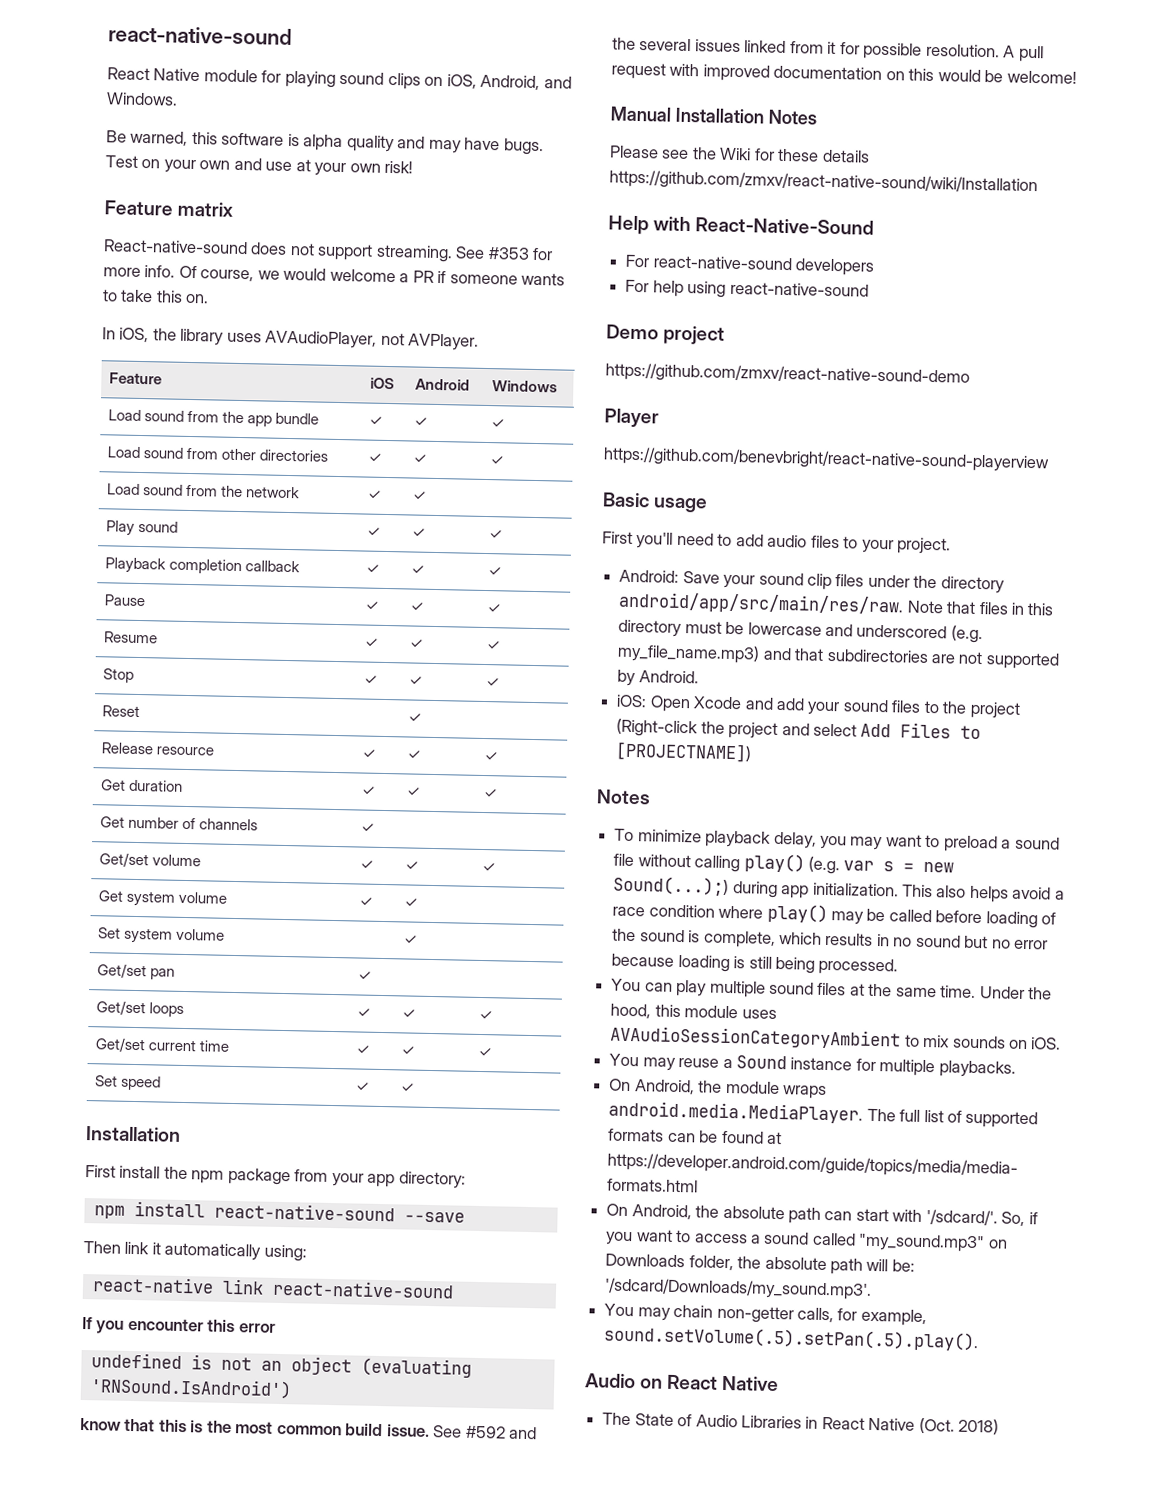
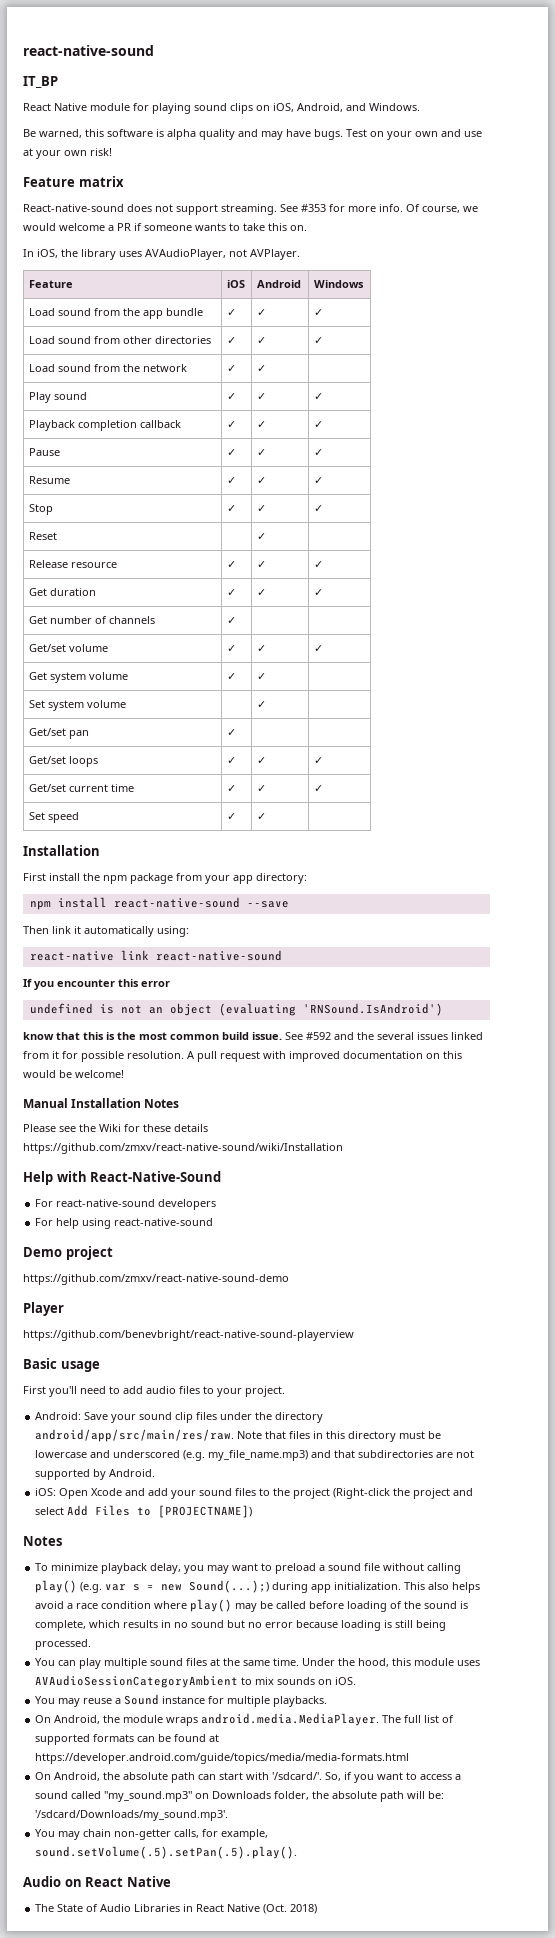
[108,25,292,45] react-native-sound -> [23,45,154,56] [23,76,58,88] react-native-sound // IT_BP

